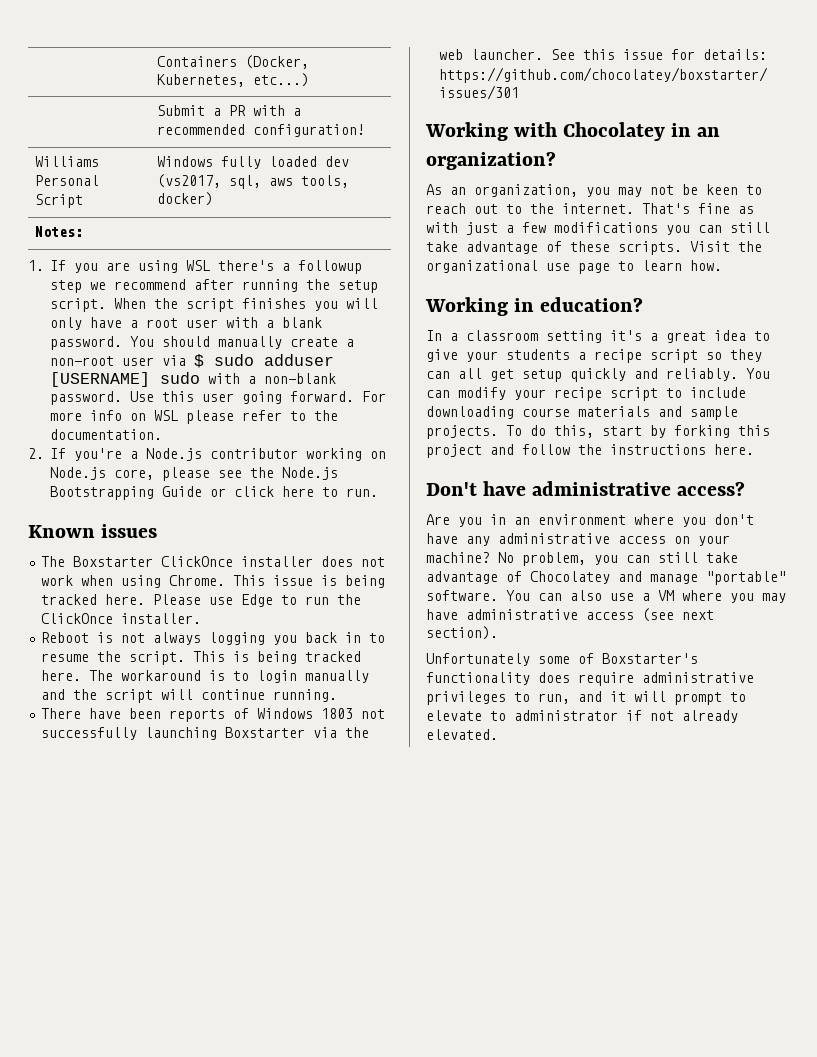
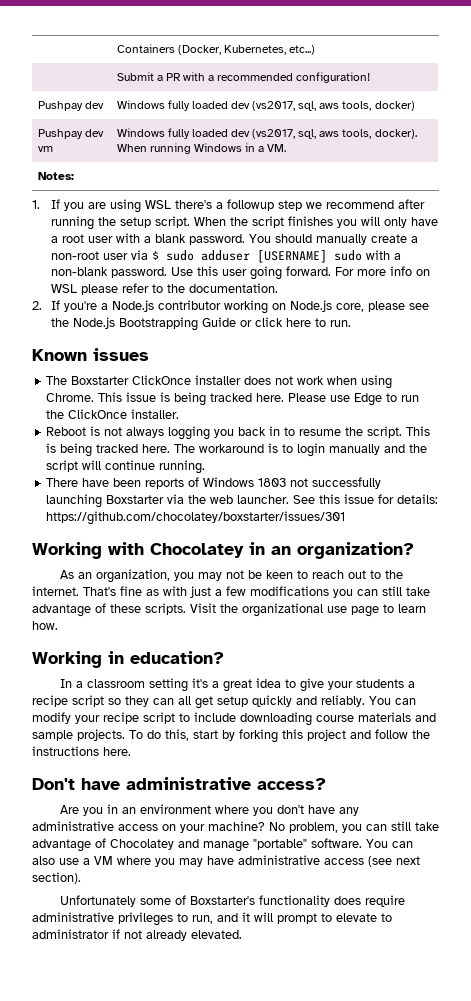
[35,156,100,167] [35,175,100,186] [35,194,84,208] Williams Personal Script -> [37,101,104,111] Pushpay dev
(214, 199) none -> [37,129,104,139] [37,146,53,152] [116,128,417,139] [116,143,287,154] // Pushpay dev vm | Windows fully loaded dev (vs2017, sql, aws tools, docker). When running Windows in a VM.

